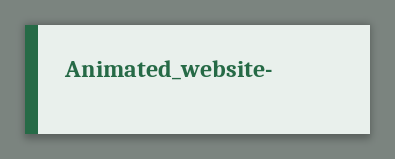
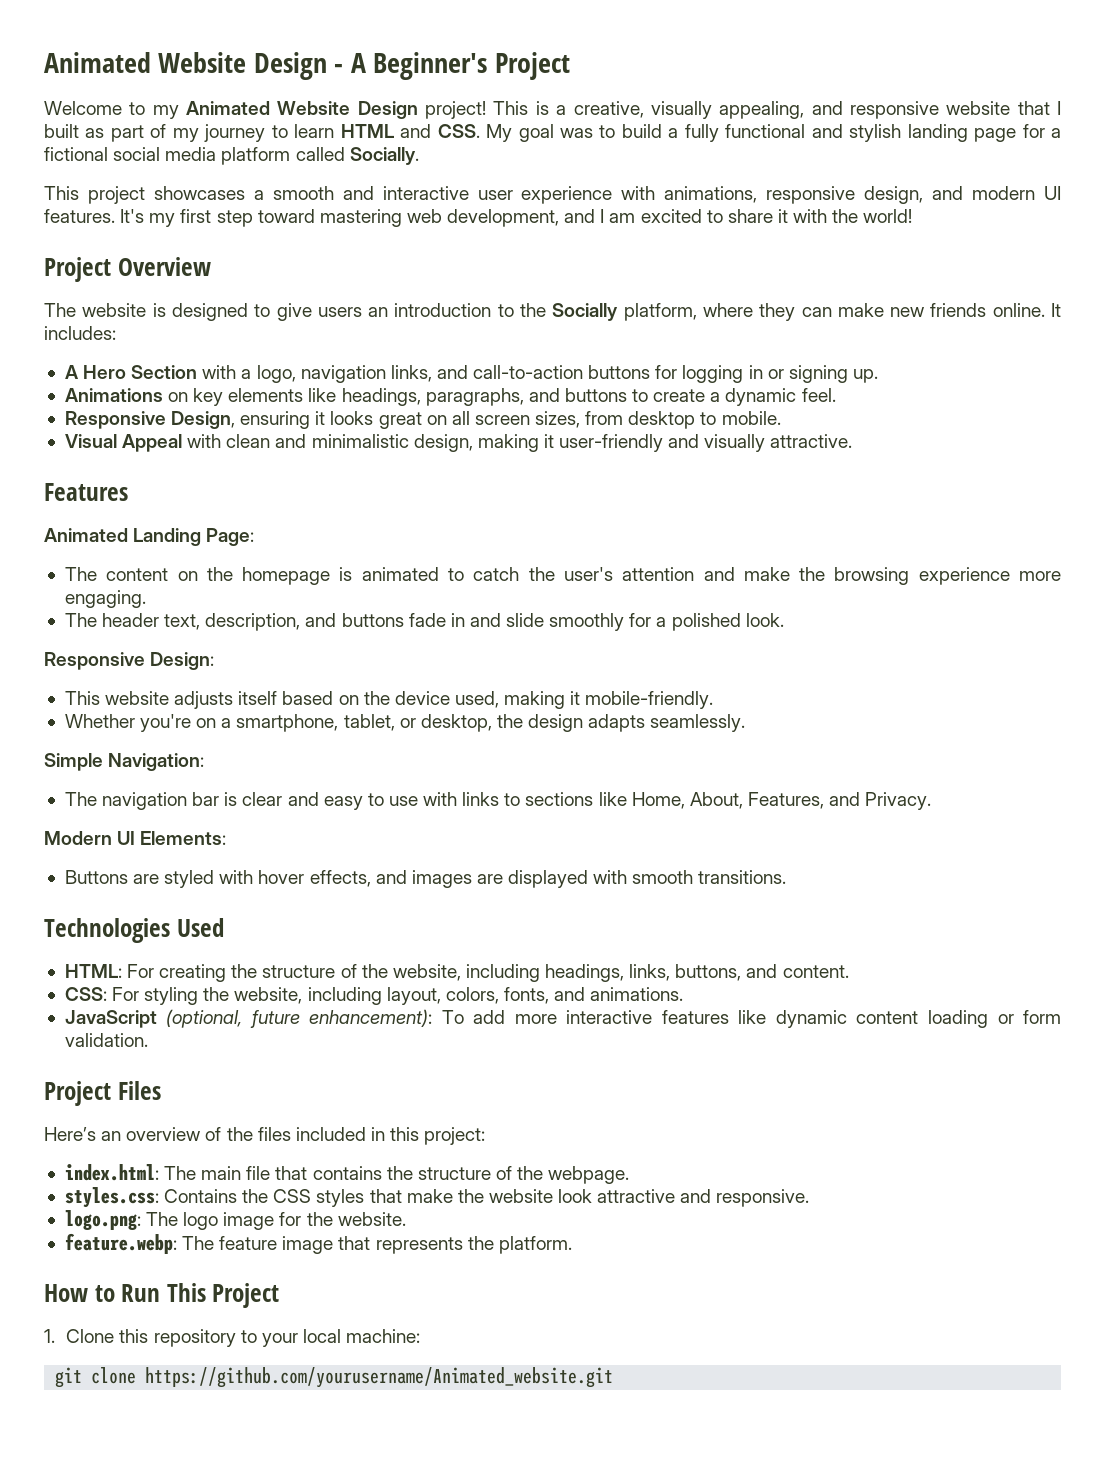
[64,60,272,80] Animated_website- -> [44,52,570,80] [44,101,1062,119] [44,124,1062,142] [44,147,419,165] [44,186,1062,204] [44,209,913,227] [44,257,211,282] [44,303,1061,321] [44,326,116,340] [64,365,878,383] [64,388,836,406] [64,411,781,429] [64,434,853,452] [44,483,128,501] [44,528,255,546] [64,567,1061,585] [64,590,146,608] [64,613,784,631] [44,652,215,670] [64,691,714,709] [64,714,746,732] [44,753,205,771] [64,792,932,810] [44,831,227,845] [64,870,787,888] [44,918,224,943] [64,964,849,982] [64,987,684,1005] [64,1009,1061,1028] [64,1033,148,1047] [44,1081,161,1106] [44,1127,486,1145] [64,1164,630,1184] [64,1187,810,1208] [64,1210,406,1230] [64,1233,572,1254] [44,1283,280,1308] [44,1329,421,1347] [55,1367,614,1388] Animated Website Design - A Beginner's Project // Welcome to my Animated Website Design project! This is a creative, visually appealing, and responsive website that I built as part of my journey to learn HTML and CSS. My goal was to build a fully functional and stylish landing page for a fictional social media platform called Socially. // This project showcases a smooth and interactive user experience with animations, responsive design, and modern UI features. It's my first step toward mastering web development, and I am excited to share it with the world! // Project Overview // The website is designed to give users an introduction to the Socially platform, where they can make new friends online. It includes: // A Hero Section with a logo, navigation links, and call-to-action buttons for logging in or signing up. // Animations on key elements like headings, paragraphs, and buttons to create a dynamic feel. // Responsive Design, ensuring it looks great on all screen sizes, from desktop to mobile. // Visual Appeal with clean and minimalistic design, making it user-friendly and visually attractive. // Features // Animated Landing Page: // The content on the homepage is animated to catch the user's attention and make the browsing experience more engaging. // The header text, description, and buttons fade in and slide smoothly for a polished look. // Responsive Design: // This website adjusts itself based on the device used, making it mobile-friendly. // Whether you're on a smartphone, tablet, or desktop, the design adapts seamlessly. // Simple Navigation: // The navigation bar is clear and easy to use with links to sections like Home, About, Features, and Privacy. // Modern UI Elements: // Buttons are styled with hover effects, and images are displayed with smooth transitions. // Technologies Used // HTML: For creating the structure of the website, including headings, links, buttons, and content. // CSS: For styling the website, including layout, colors, fonts, and animations. // JavaScript (optional, future enhancement): To add more interactive features like dynamic content loading or form validation. // Project Files // Here’s an overview of the files included in this project: // index.html: The main file that contains the structure of the webpage. // styles.css: Contains the CSS styles that make the website look attractive and responsive. // logo.png: The logo image for the website. // feature.webp: The feature image that represents the platform. // How to Run This Project // 1. Clone this repository to your local machine: // git clone https://github.com/yourusername/Animated_website.git

